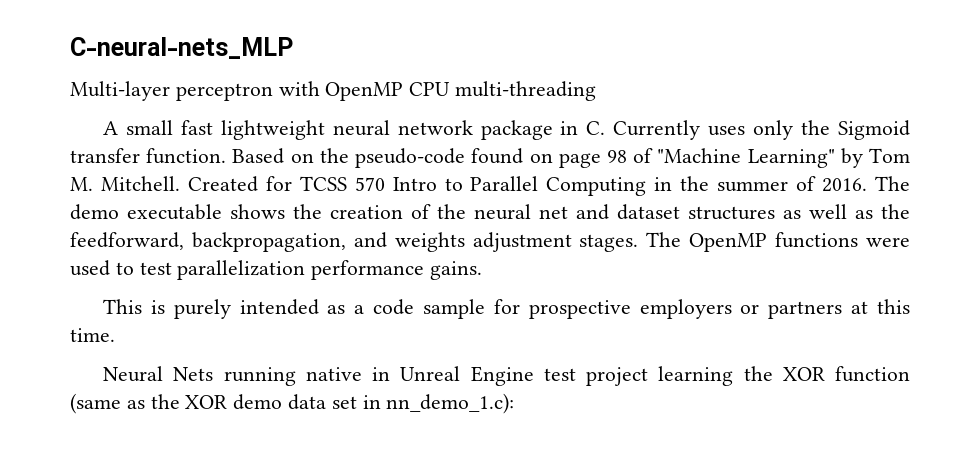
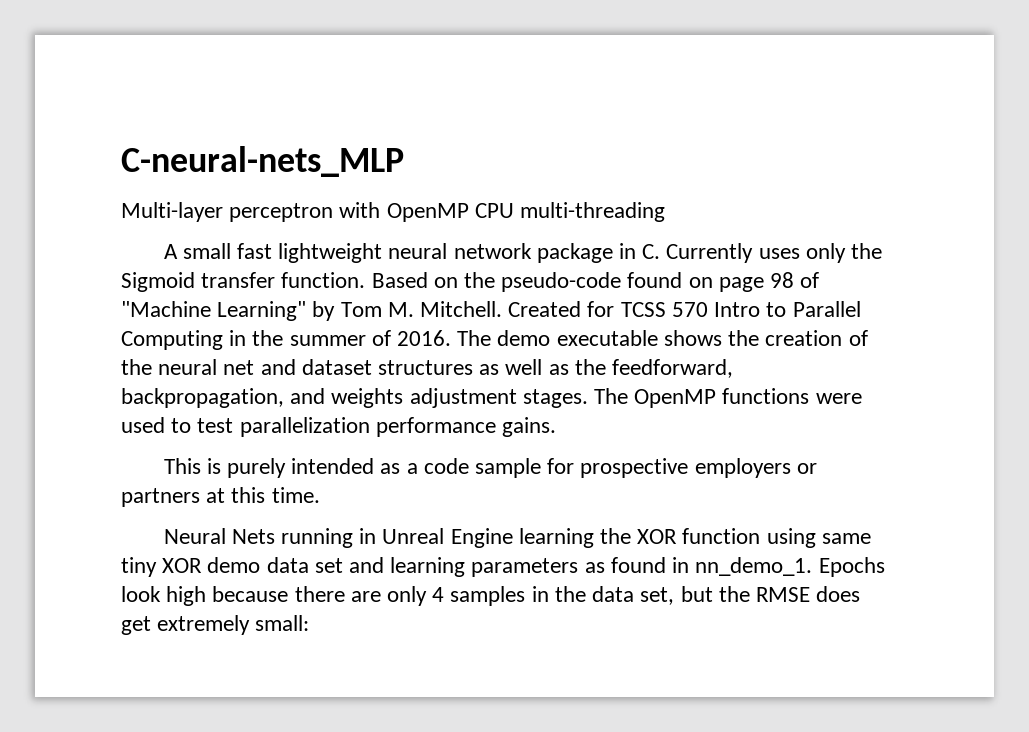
[305,367,362,381] native -> (353, 538) none
[543,367,649,386] test project -> (513, 538) none
[70,393,180,414] (same as the -> [766,528,871,548] [121,557,157,577] using same tiny
[362,393,515,414] in nn_demo_1.c): -> [349,557,885,577] [121,586,861,606] [121,615,310,635] and learning parameters as found in nn_demo_1. Epochs look high because there are only 4 samples in the data set, but the RMSE does get extremely small:

